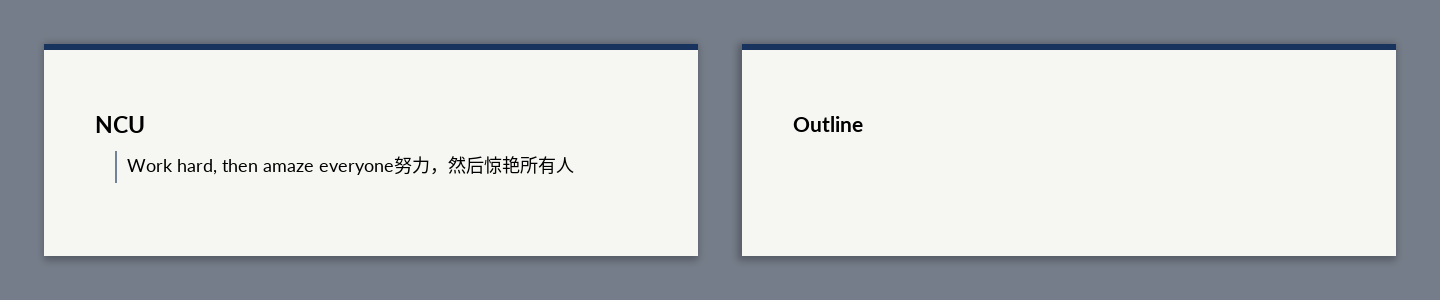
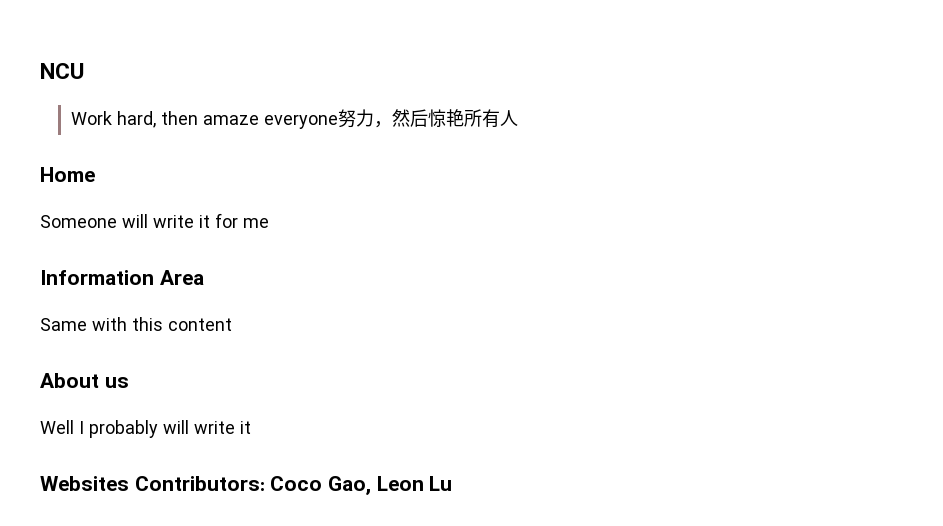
[793,116,863,132] Outline -> [40,167,95,182] [40,213,269,228] [40,270,204,285] [40,317,232,331] [40,373,129,388] [40,420,251,438] [40,476,453,495] Home // Someone will write it for me // Information Area // Same with this content // About us // Well I probably will write it // Websites Contributors: Coco Gao, Leon Lu

